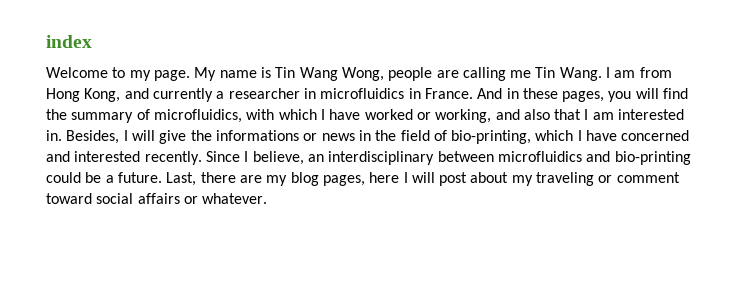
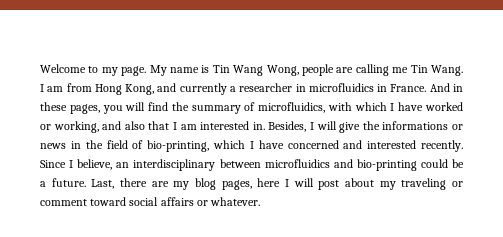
[46,35,92,48] index // -> (40, 68) none

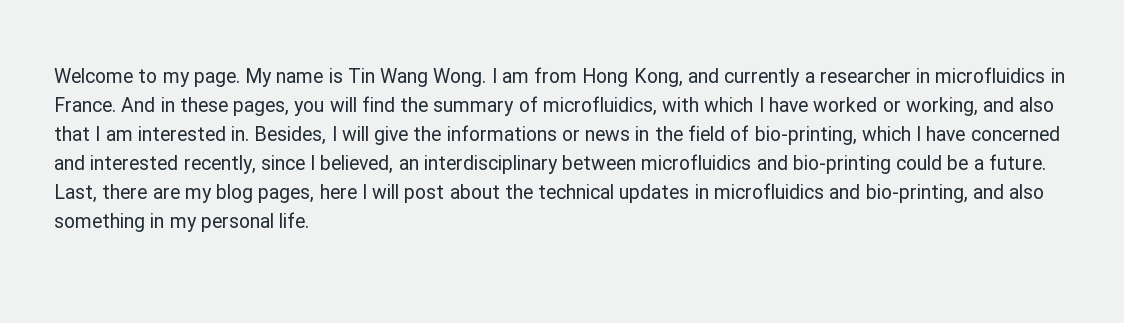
[266,64,463,76] Wong, people are calling me Tin Wang. -> [433,68,487,87] Wong.
[420,140,463,152] [40,159,113,170] recently. Since I believe, -> [183,155,394,174] recently, since I believed,
[379,178,464,190] [40,197,261,206] my traveling or comment toward social affairs or whatever. -> [504,183,1045,203] [54,212,310,232] the technical updates in microfluidics and bio-printing, and also something in my personal life.

